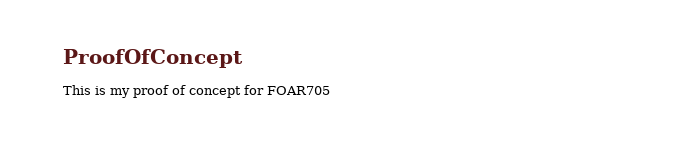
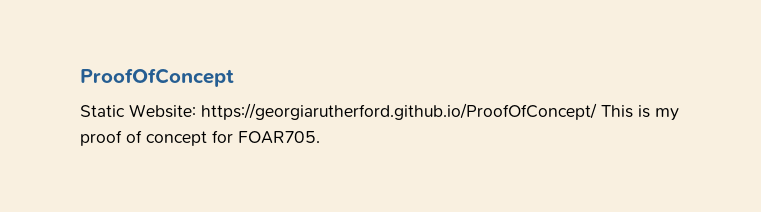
(243, 58) none -> [80,103,597,120] Static Website: https://georgiarutherford.github.io/ProofOfConcept/
[267,86,330,95] FOAR705 -> [238,131,320,144] FOAR705.

